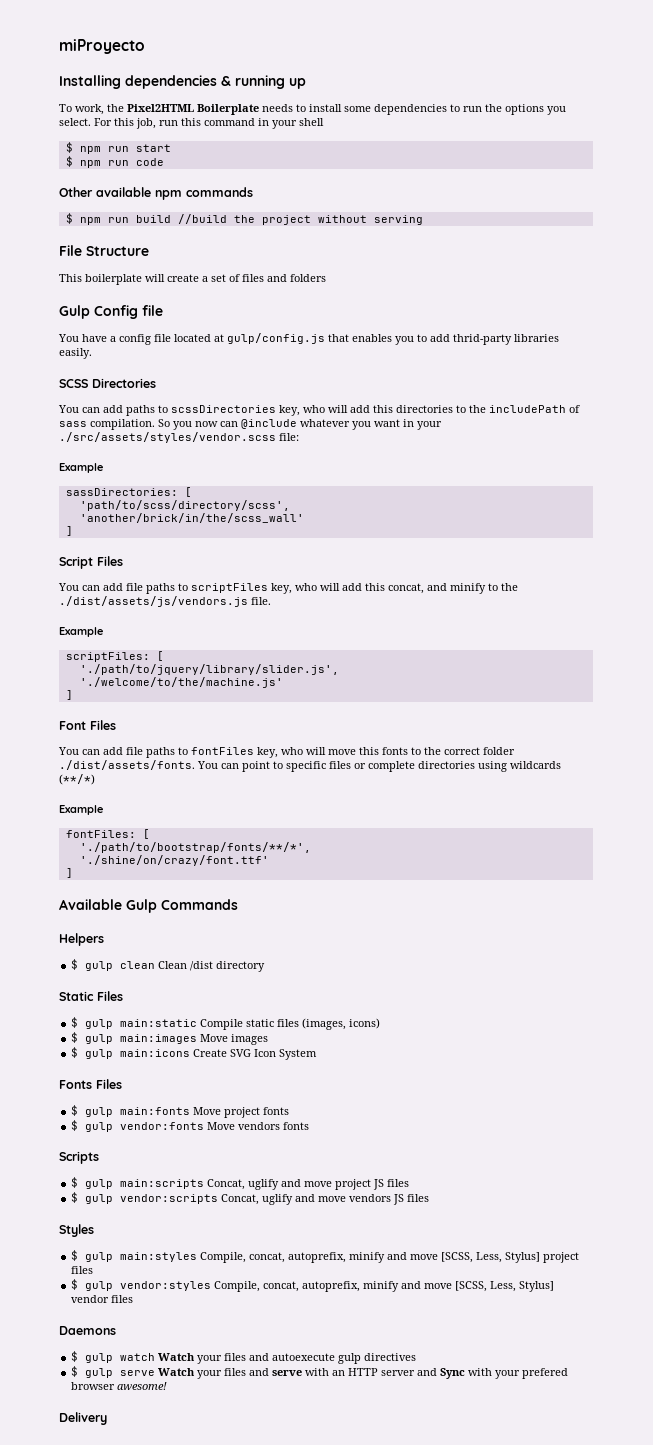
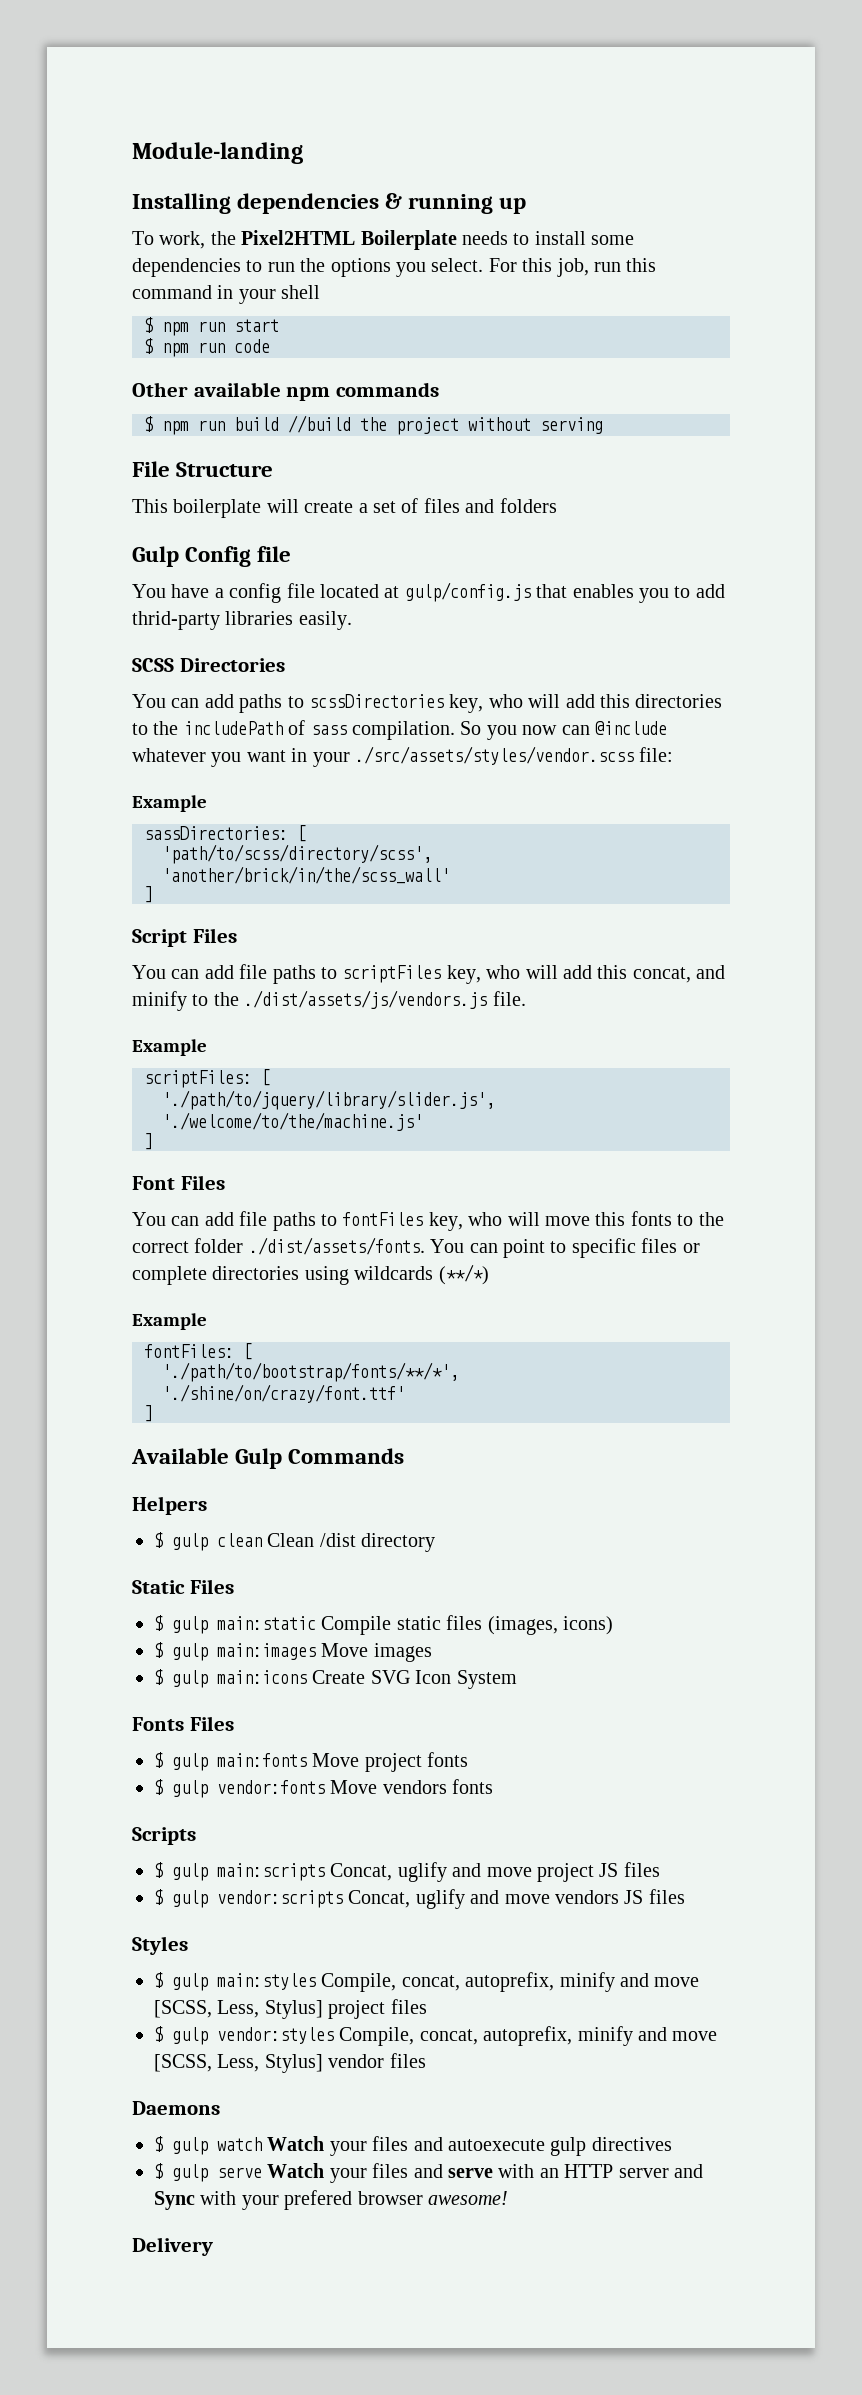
[59,39,145,54] miProyecto -> [132,142,303,164] Module-landing

